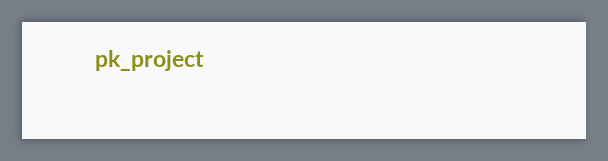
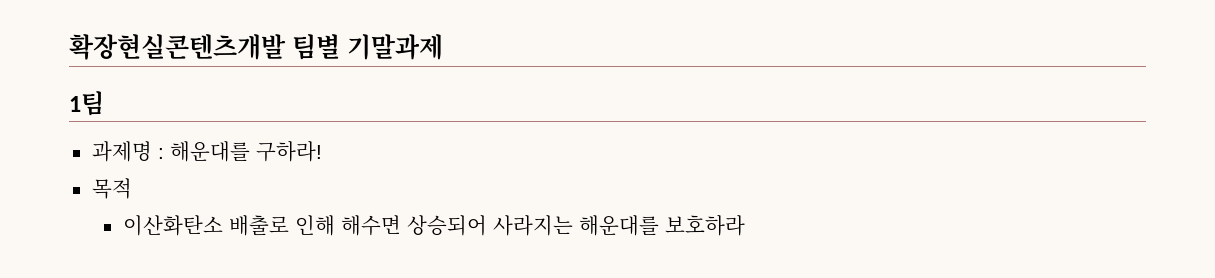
[95,50,204,71] pk_project -> [69,34,443,60] [69,91,104,116] [91,141,322,162] [91,178,132,199] [122,215,745,236] 확장현실콘텐츠개발 팀별 기말과제 // 1팀 // 과제명 : 해운대를 구하라! // 목적 // 이산화탄소 배출로 인해 해수면 상승되어 사라지는 해운대를 보호하라

